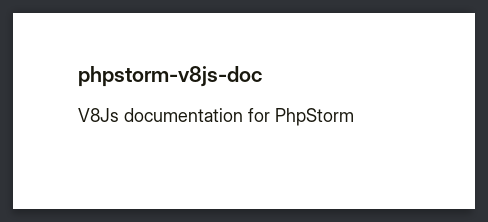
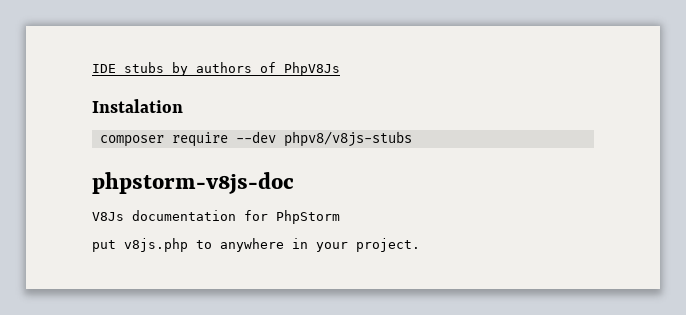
(78, 76) none -> [92,62,340,76] [92,99,183,113] [99,131,412,147] IDE stubs by authors of PhpV8Js // Instalation // composer require --dev phpv8/v8js-stubs //
(354, 117) none -> [92,238,420,252] // put v8js.php to anywhere in your project.

